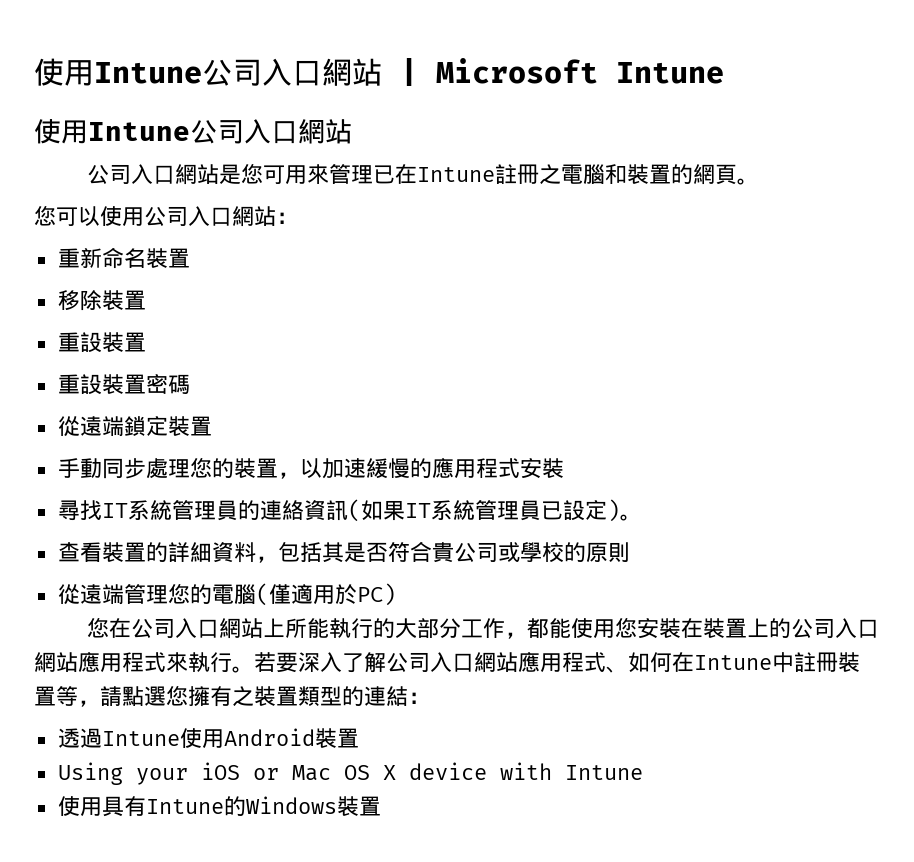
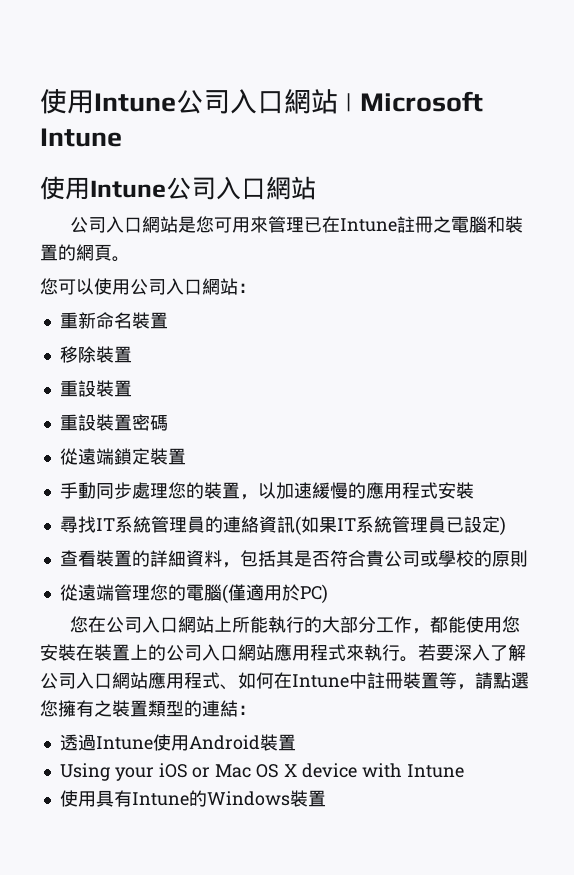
[619,514,642,521] 。 -> (506, 526) none

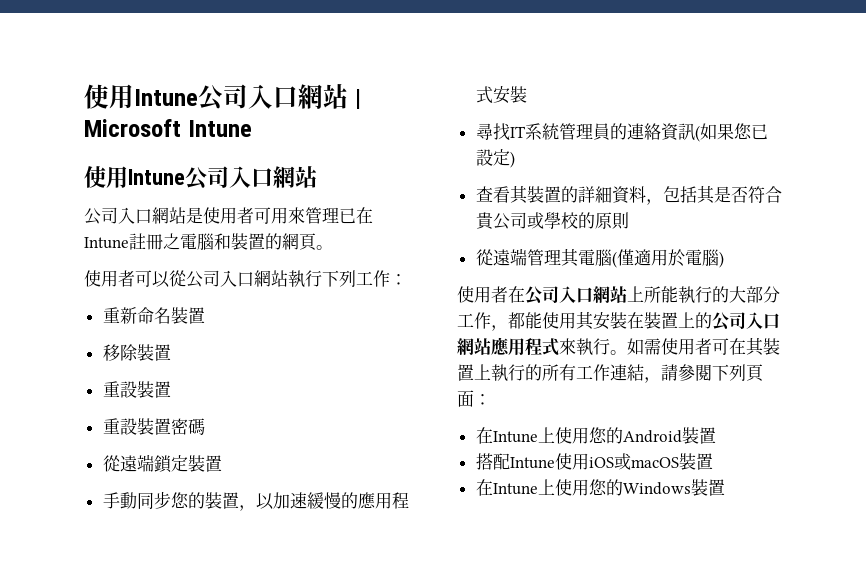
[195,216,214,233] 您 -> [203,207,254,224] 使用者
[40,278,238,295] 您可以使用公司入口網站 -> [84,270,390,288] 使用者可以從公司入口網站執行下列工作
[131,482,168,499] 處理 -> (171, 500) none
[336,516,446,533] IT系統管理員 -> [733,123,752,139] 您
(96, 558) none -> [509,185,528,204] 其
[149,584,186,601] 您的 -> [560,248,579,267] 其
[299,584,328,604] [69,616,88,633] PC) // 您 -> [684,249,724,268] [457,286,508,303] 電腦) // 使用者
[501,616,520,633] 您 -> [576,311,594,330] 其
[418,644,526,661] [40,672,529,690] [40,700,256,717] [59,734,296,751] [59,763,464,781] [59,790,189,807] 若要深入了解公司入口網站應用程式、如何在Intune中註冊裝置等，請點選您擁有之裝置類型的連結： // 透過Intune使用Android裝置 // Using your iOS or Mac OS X device with Intune // 使用具有Intune -> [627,337,780,356] [457,364,764,383] [457,390,491,407] [475,427,716,444] [475,453,713,470] [475,479,607,496] 如需使用者可在其裝置上執行的所有工作連結，請參閱下列頁面： // 在Intune上使用您的Android裝置 // 搭配Intune使用iOS或macOS裝置 // 在Intune上使用您

